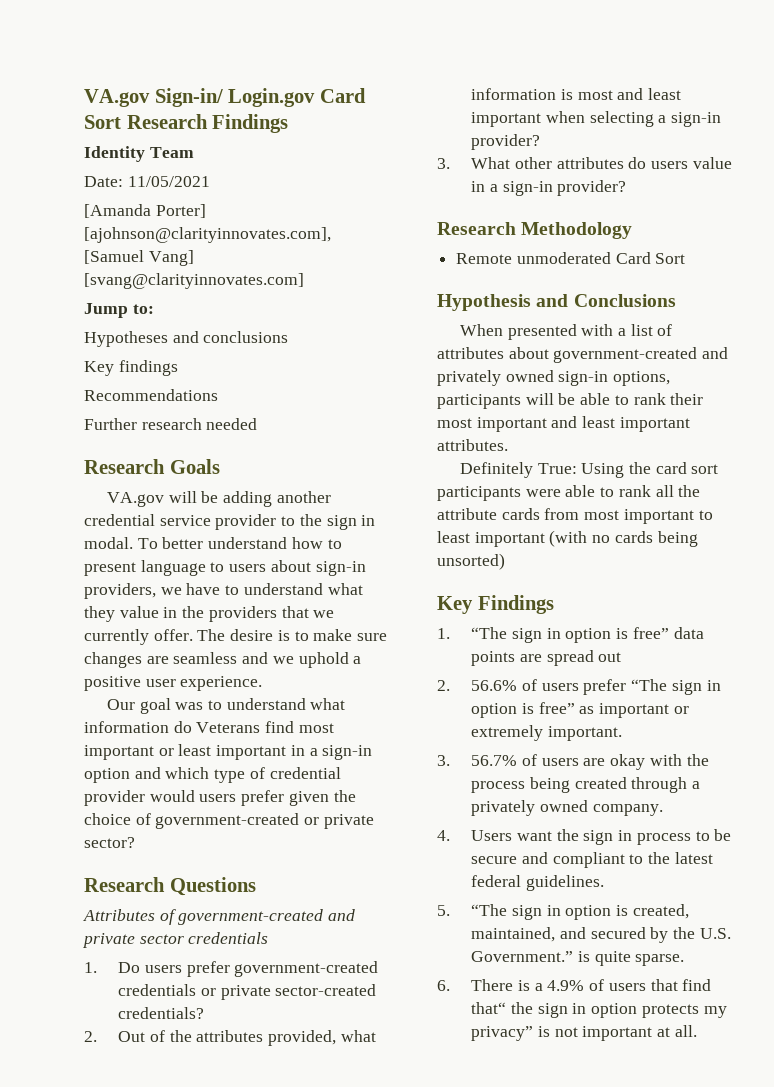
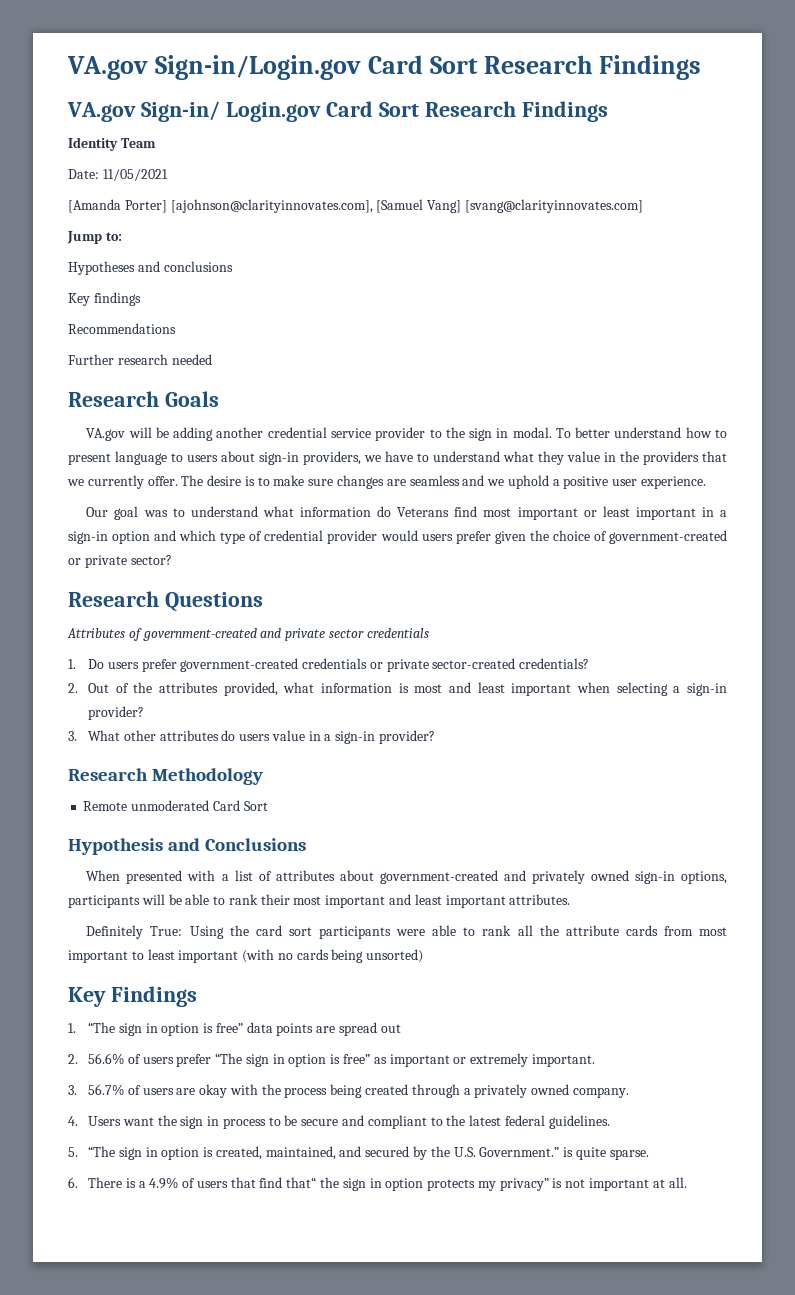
[84,89,150,107] VA.gov -> [67,55,702,80] [67,102,136,122] VA.gov Sign-in/Login.gov Card Sort Research Findings // VA.gov

